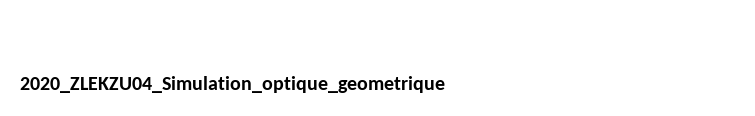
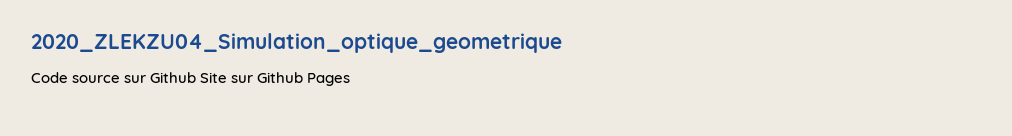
(445, 84) none -> [31,72,351,86] // Code source sur Github Site sur Github Pages

